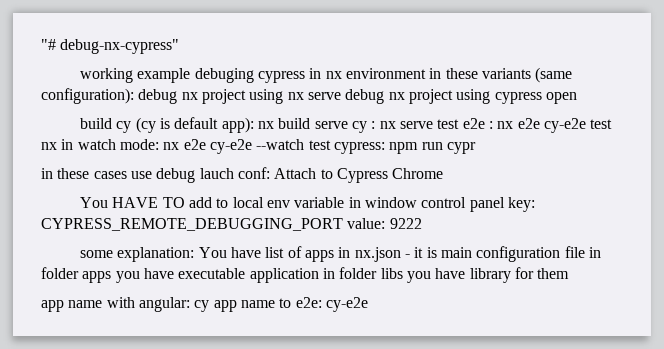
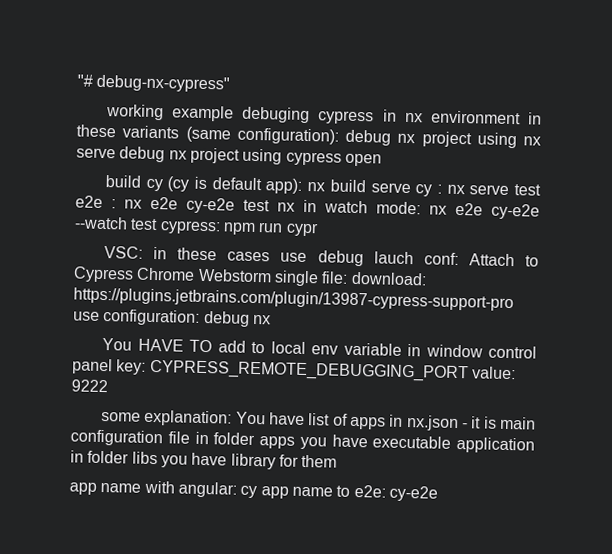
(476, 148) none -> [104,246,144,259] VSC:
(444, 173) none -> [197,268,427,287] [73,287,514,312] [73,309,271,327] Webstorm single file: download: https://plugins.jetbrains.com/plugin/13987-cypress-support-pro use configuration: debug nx

